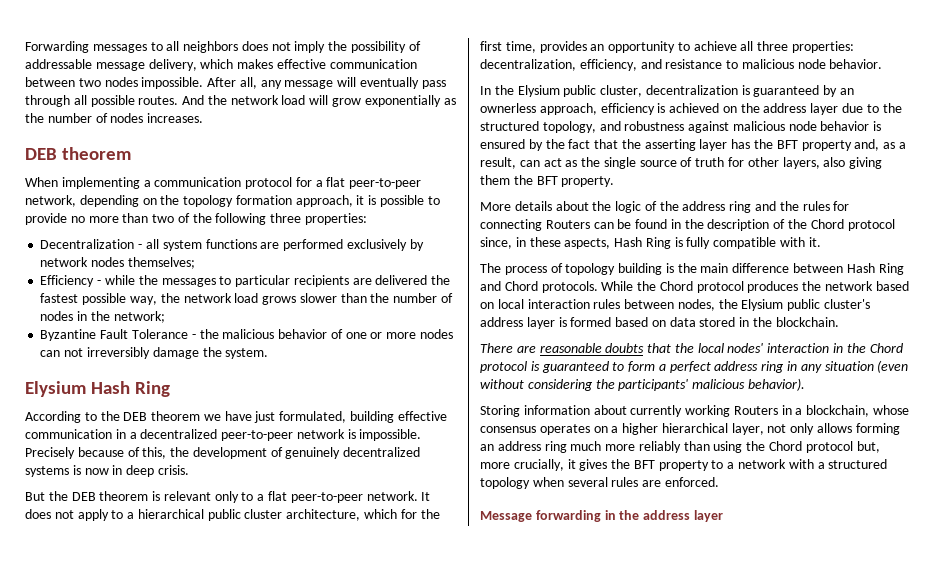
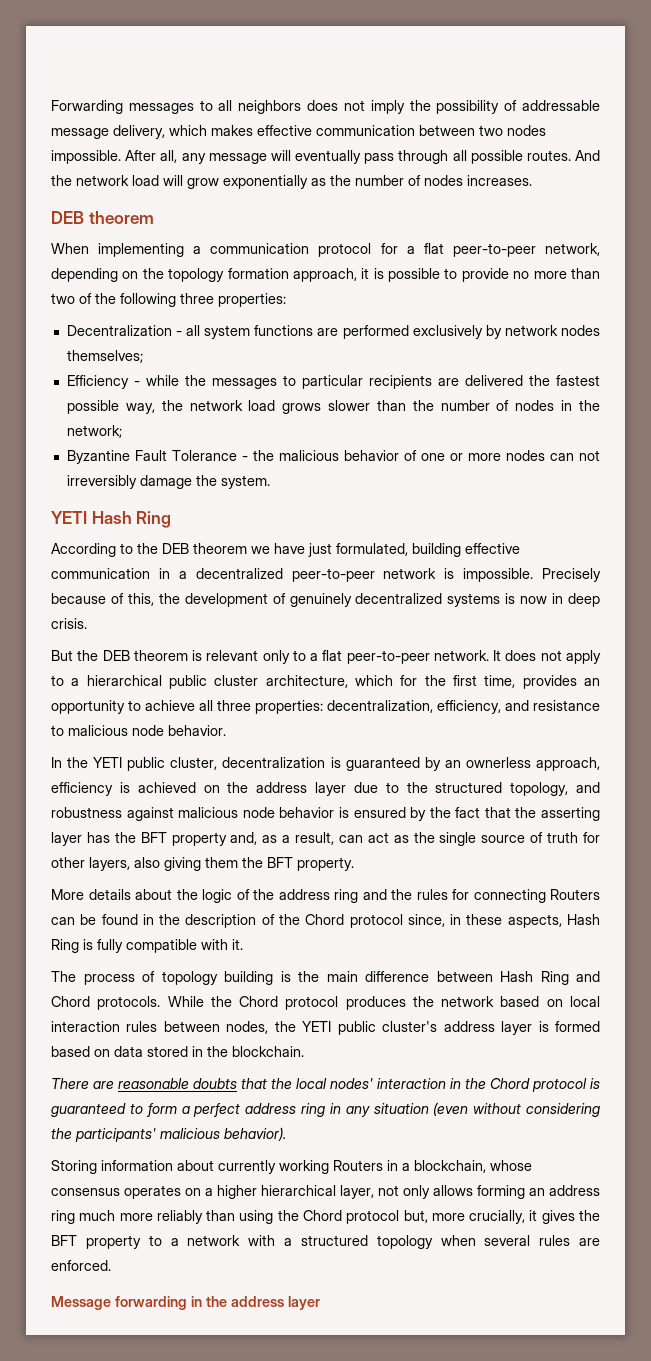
[25,381,86,397] Elysium -> [51,511,87,524] YETI
[517,85,560,97] Elysium -> [93,757,123,768] YETI
[741,299,784,311] Elysium -> [302,1021,332,1032] YETI

